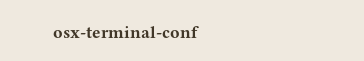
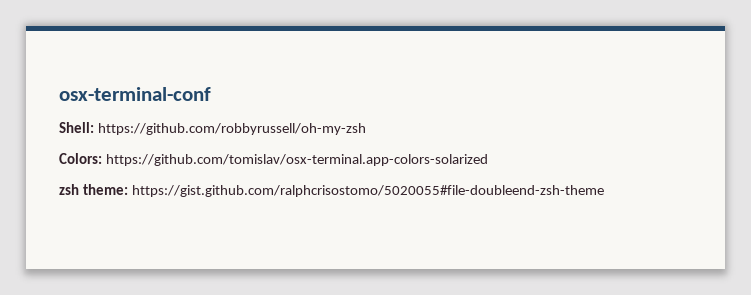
(199, 32) none -> [59,122,366,135] [59,153,488,166] [59,184,604,197] // Shell: https://github.com/robbyrussell/oh-my-zsh // Colors: https://github.com/tomislav/osx-terminal.app-colors-solarized // zsh theme: https://gist.github.com/ralphcrisostomo/5020055#file-doubleend-zsh-theme

